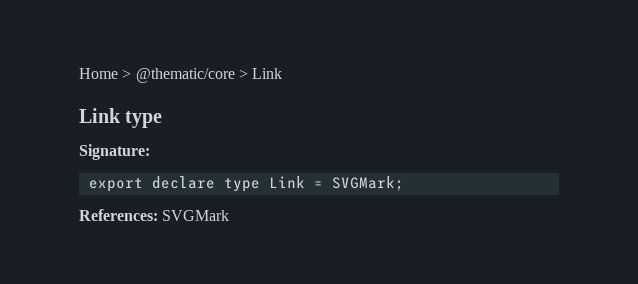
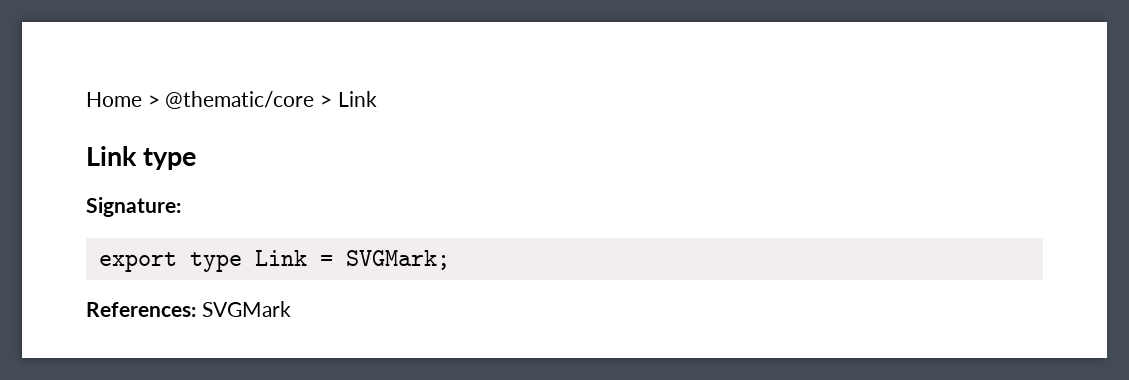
[151,176,215,189] declare -> (177, 262) none

